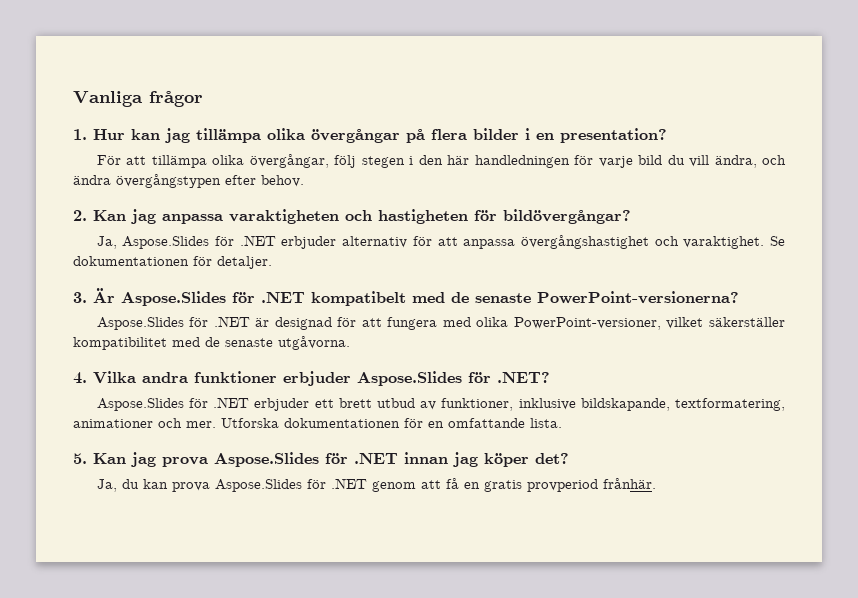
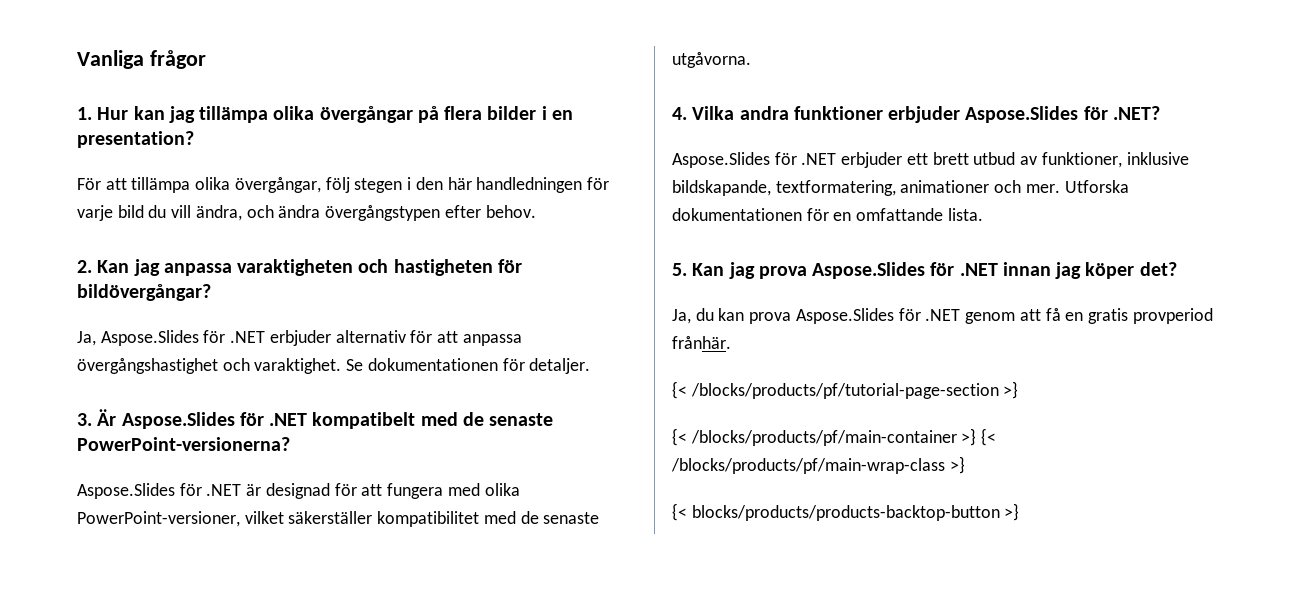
(656, 483) none -> [672,381,1019,399] [672,428,997,446] [671,456,965,474] [672,503,1020,521] // {< /blocks/products/pf/tutorial-page-section >} // {< /blocks/products/pf/main-container >} {< /blocks/products/pf/main-wrap-class >} // {< blocks/products/products-backtop-button >}

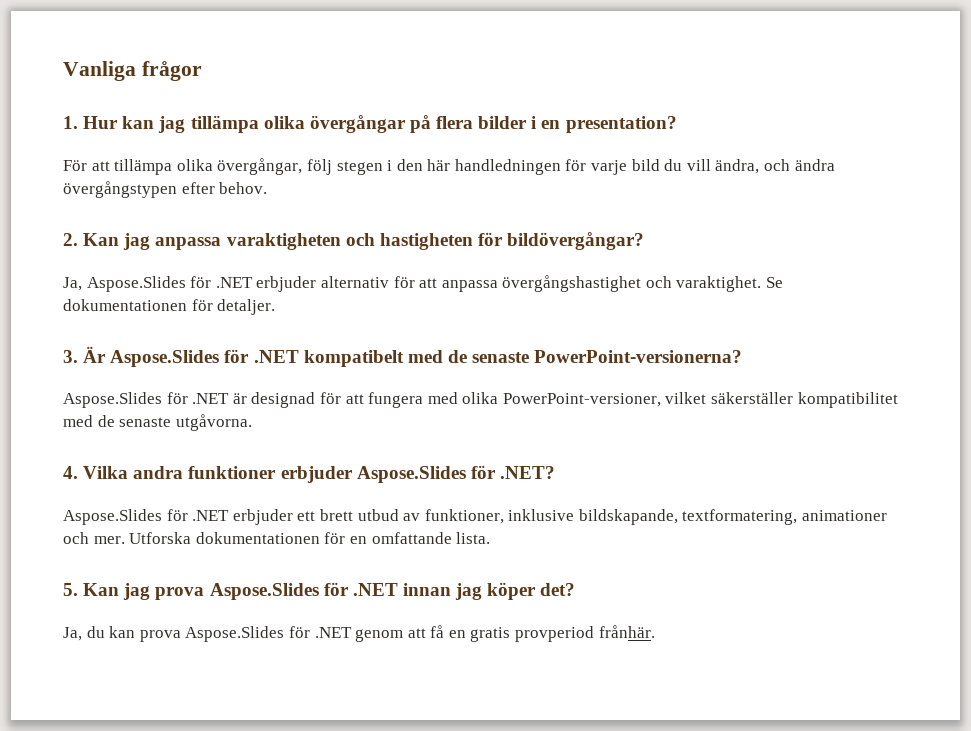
[672,381,1019,399] [672,428,997,446] [671,456,965,474] [672,503,1020,521] // {< /blocks/products/pf/tutorial-page-section >} // {< /blocks/products/pf/main-container >} {< /blocks/products/pf/main-wrap-class >} // {< blocks/products/products-backtop-button >} -> (655, 631) none

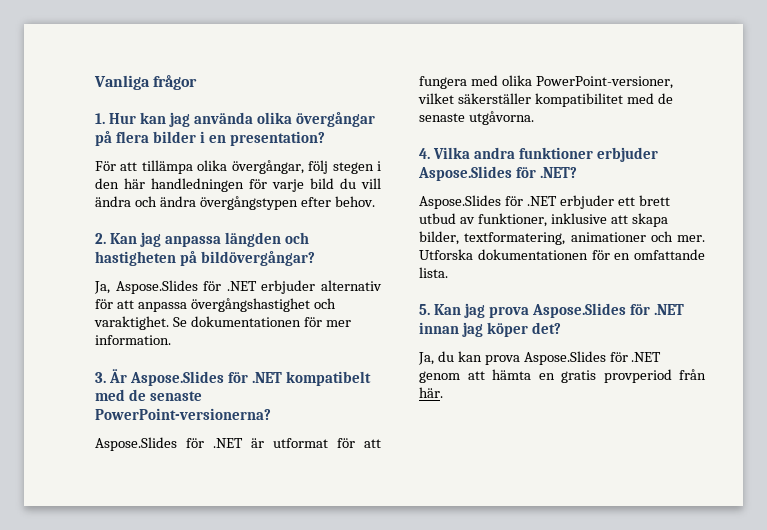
[190,115,259,133] tillämpa -> [194,112,254,124] använda
[715,159,760,174] ändra, -> [95,196,131,207] ändra
[226,233,341,250] varaktigheten -> [225,232,282,247] längden
[477,232,503,246] för -> [180,251,198,266] på
[217,299,276,315] detaljer. -> [325,320,351,327] [95,335,171,345] mer information.
[251,392,316,408] designad -> [273,438,328,448] utformat
[578,509,678,525] bildskapande, -> [610,213,668,227] [419,231,459,245] att skapa bilder,
[430,625,445,638] få -> [492,369,531,380] hämta
[598,625,655,638] frånhär. -> [679,369,706,380] [419,387,443,398] från här.

